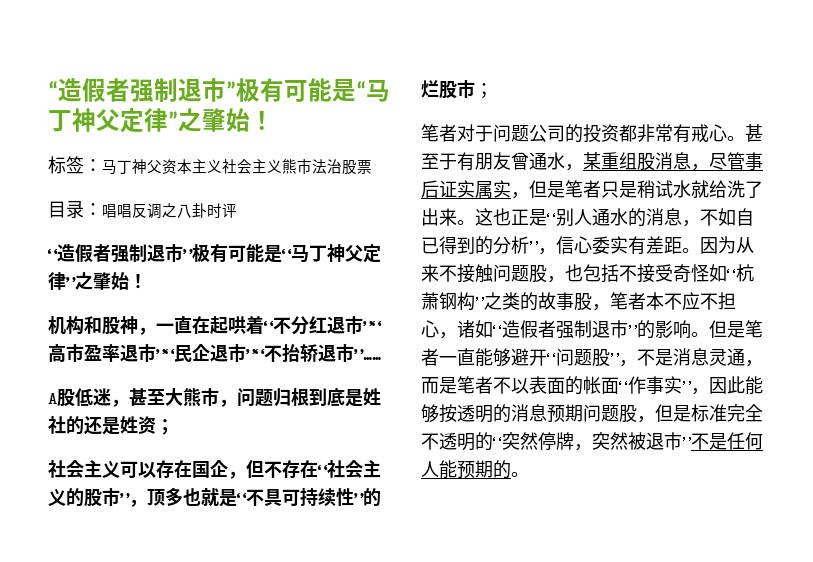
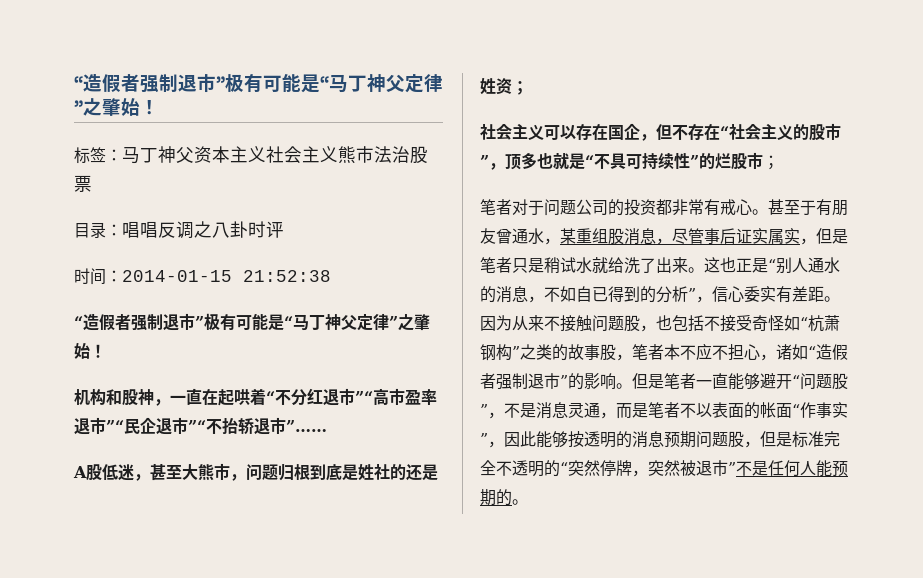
(237, 210) none -> [74,268,331,285] // 时间：2014-01-15 21:52:38

